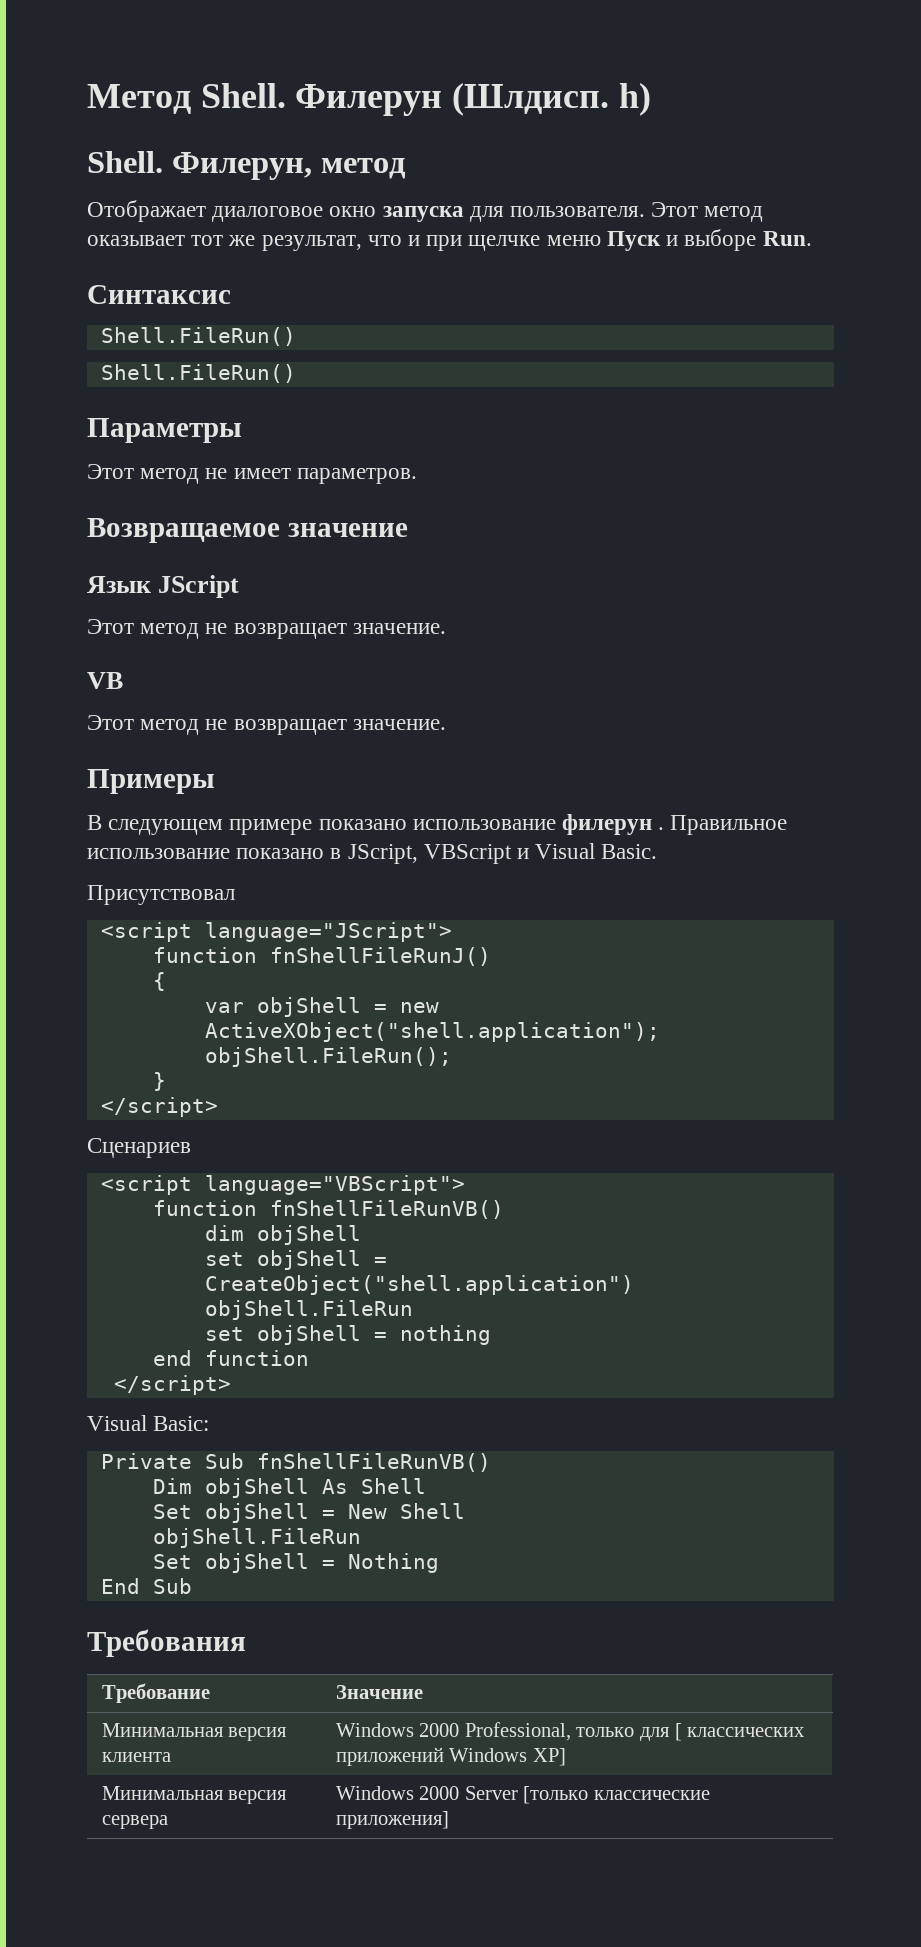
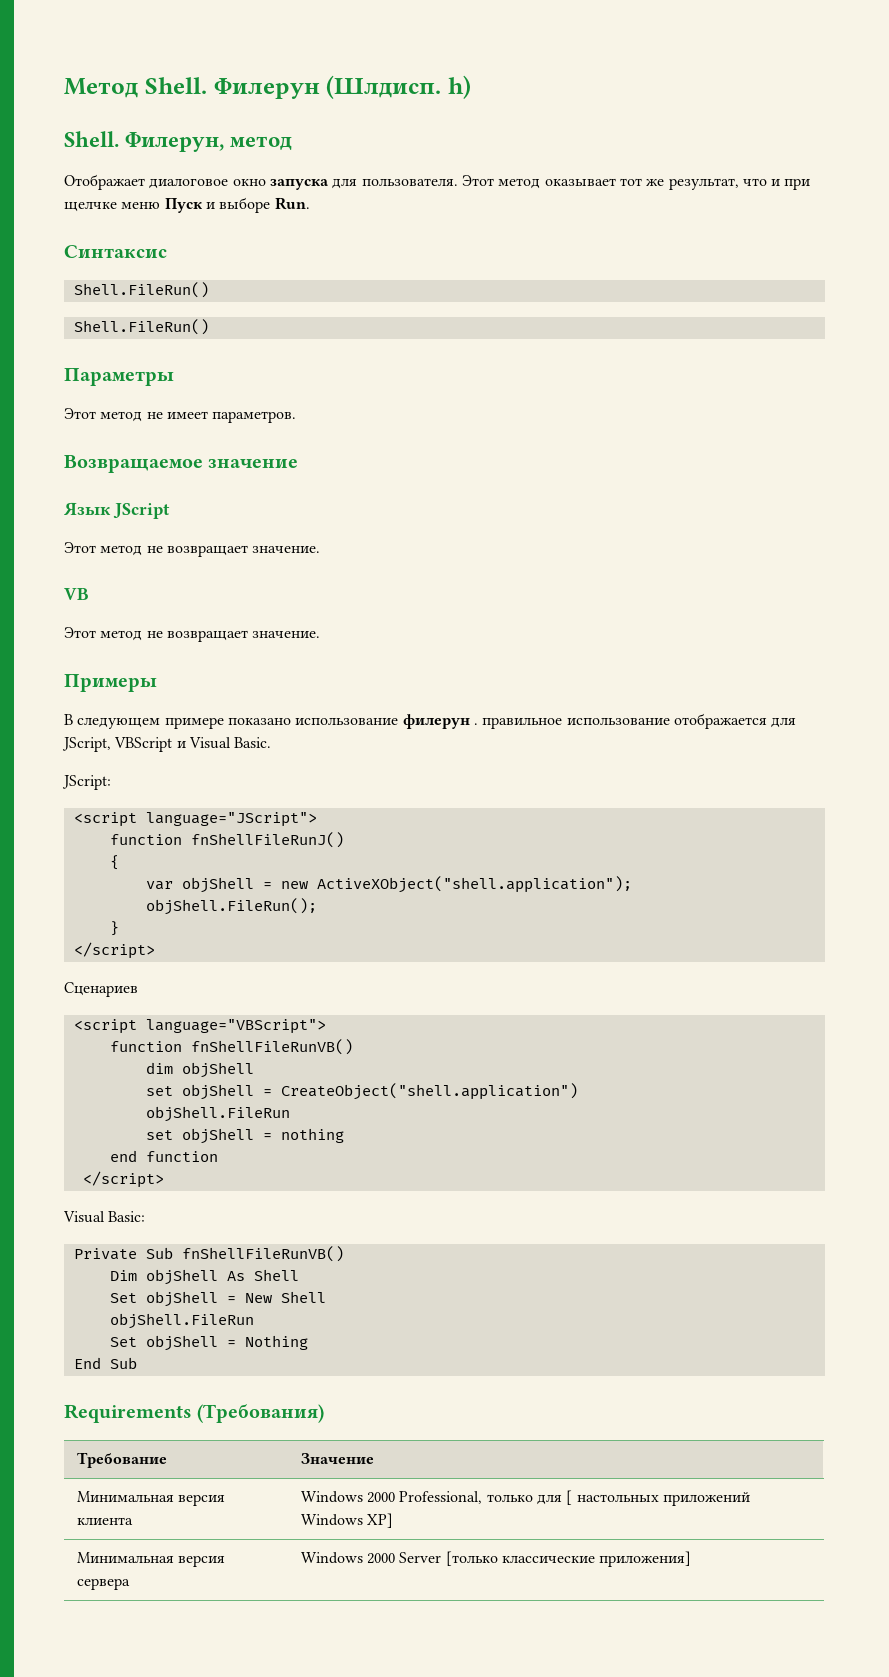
[670,815,788,835] [87,848,342,859] Правильное использование показано в -> [482,713,797,729] правильное использование отображается для
[87,885,235,905] Присутствовал -> [62,775,111,790] JScript:
[87,1629,246,1657] Требования -> [64,1404,325,1423] Requirements (Требования)
[687,1727,805,1737] классических -> [576,1494,659,1502] настольных

